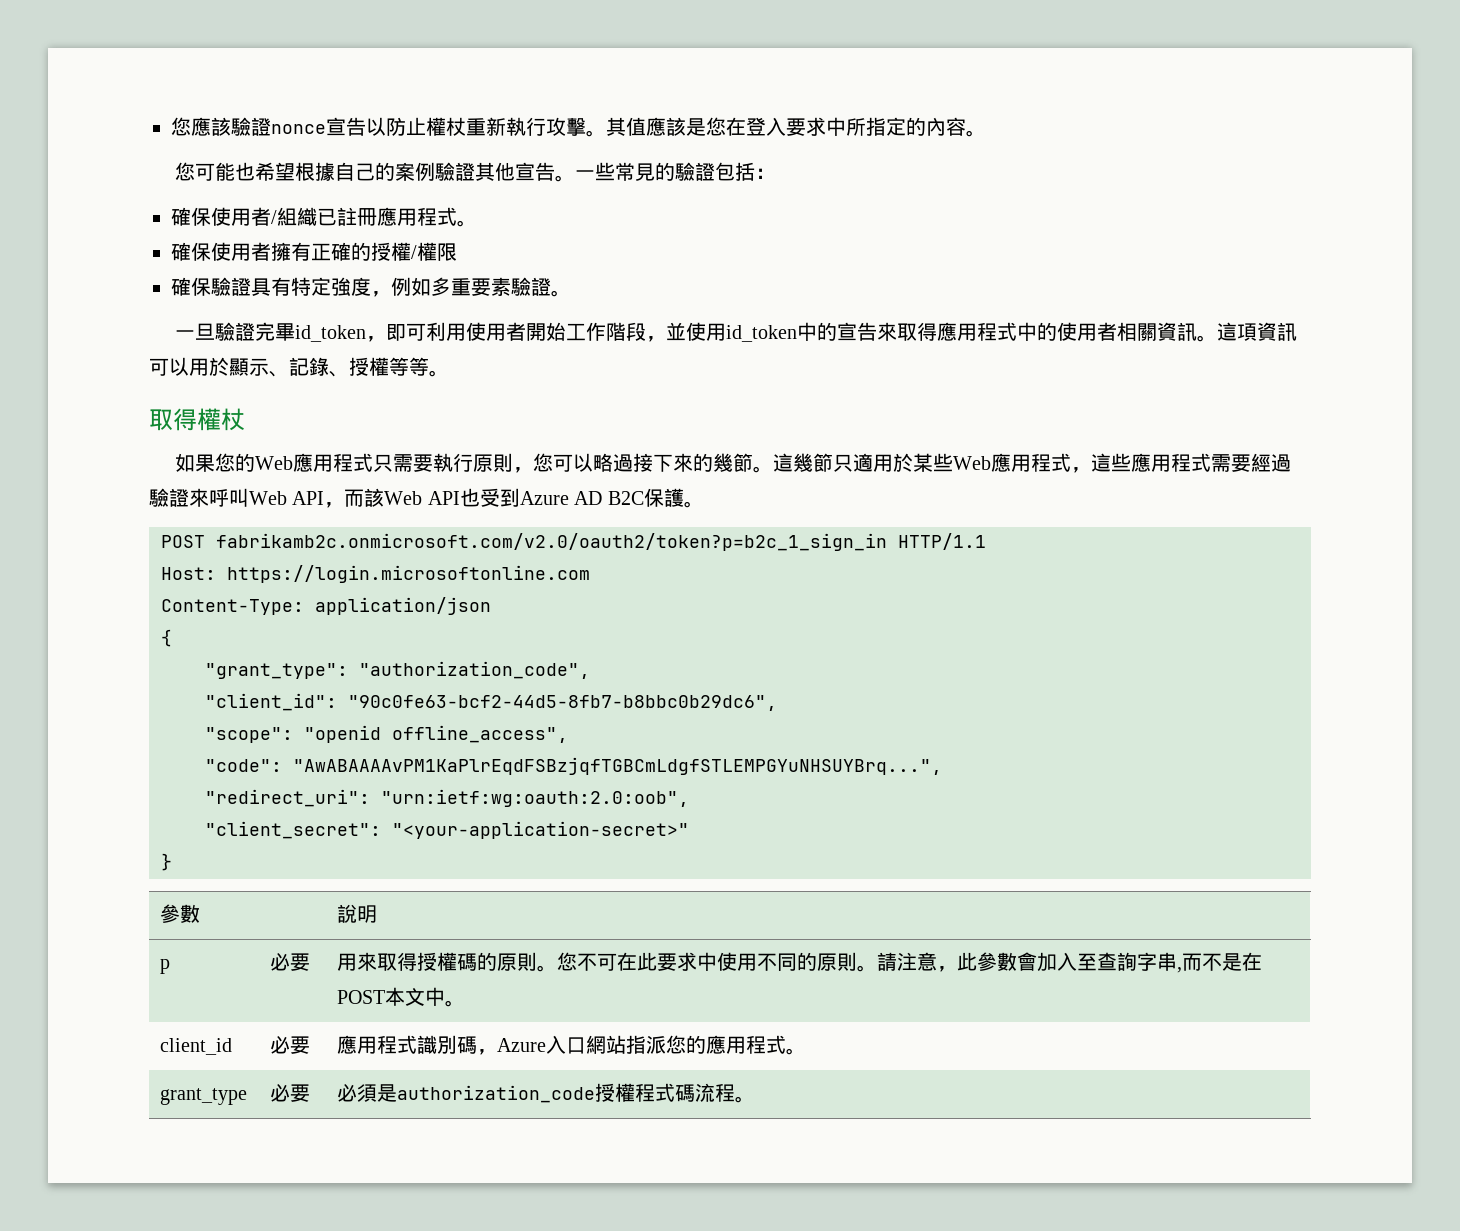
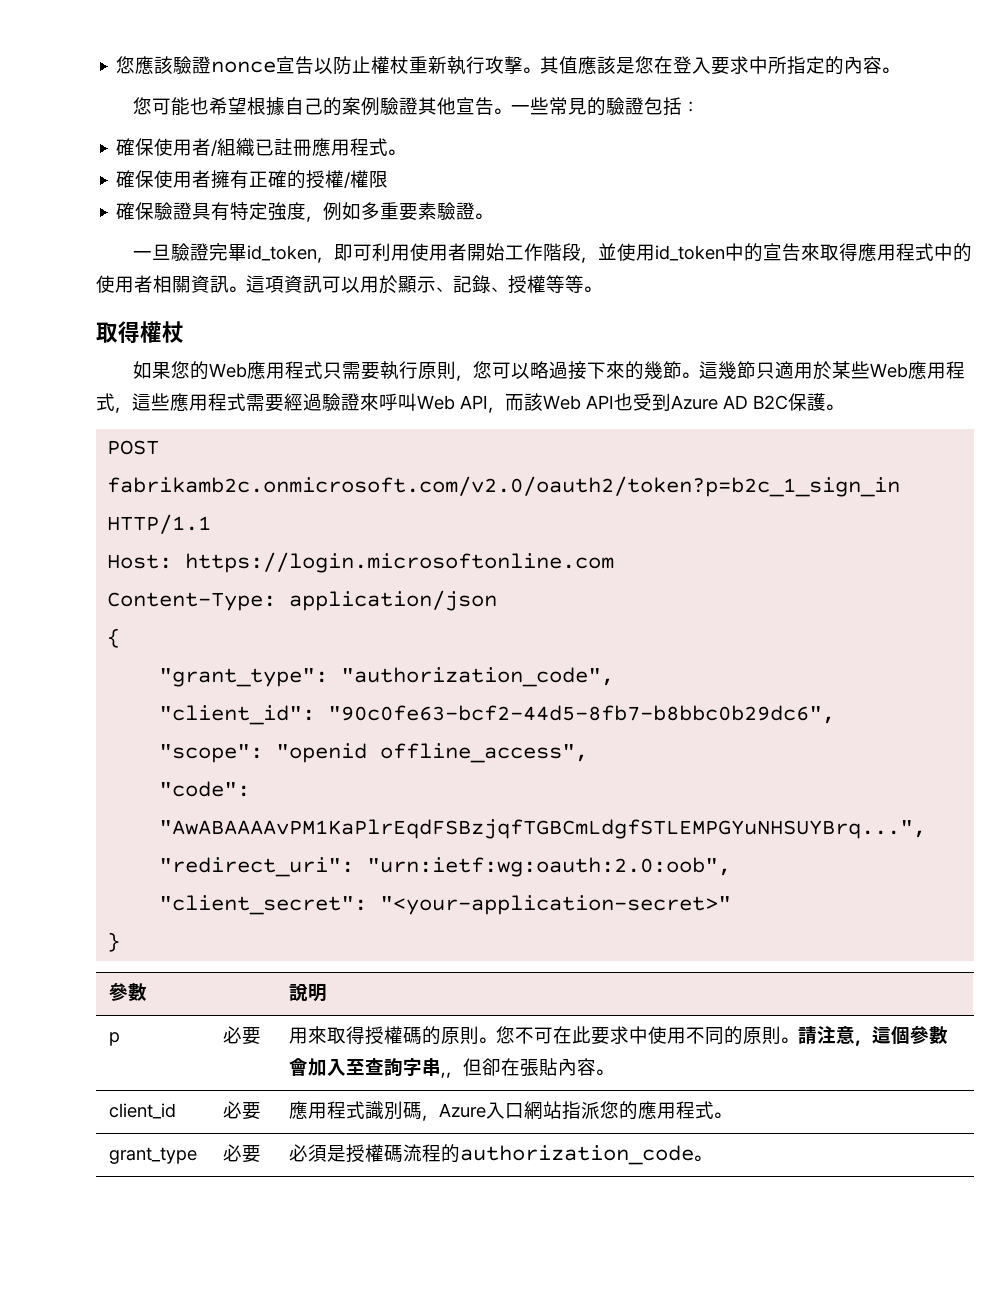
[957,952,978,971] 此 -> [871,1026,910,1044] 這個
[1182,952,1263,971] [337,987,446,1006] 而不是在POST本文中 -> [445,1058,596,1078] ，但卻在張貼內容
[397,1083,736,1103] authorization_code授權程式碼流程 -> [345,1144,694,1165] 授權碼流程的authorization_code

